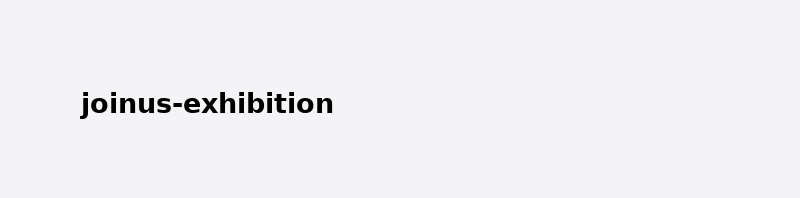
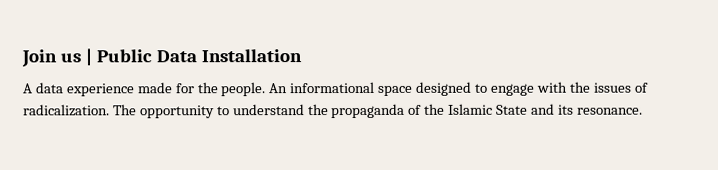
[80,92,334,119] joinus-exhibition -> [21,48,302,68] [22,81,649,97] [23,103,643,119] Join us | Public Data Installation // A data experience made for the people. An informational space designed to engage with the issues of radicalization. The opportunity to understand the propaganda of the Islamic State and its resonance.

